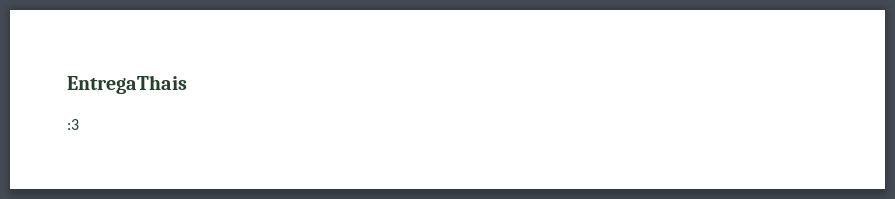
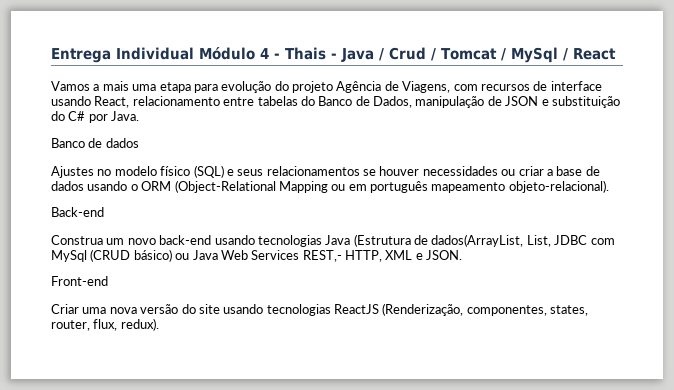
[67,75,187,94] [67,119,79,130] EntregaThais // :3 -> [51,47,616,63] [51,81,602,93] [51,96,620,108] [51,111,140,123] [51,138,139,148] [51,165,600,178] [51,180,609,193] [51,207,104,217] [51,234,615,247] [51,249,463,262] [51,276,108,286] [51,303,589,316] [51,318,159,331] Entrega Individual Módulo 4 - Thais - Java / Crud / Tomcat / MySql / React // Vamos a mais uma etapa para evolução do projeto Agência de Viagens, com recursos de interface usando React, relacionamento entre tabelas do Banco de Dados, manipulação de JSON e substituição do C# por Java. // Banco de dados // Ajustes no modelo físico (SQL) e seus relacionamentos se houver necessidades ou criar a base de dados usando o ORM (Object-Relational Mapping ou em português mapeamento objeto-relacional). // Back-end // Construa um novo back-end usando tecnologias Java (Estrutura de dados(ArrayList, List, JDBC com MySql (CRUD básico) ou Java Web Services REST,- HTTP, XML e JSON. // Front-end // Criar uma nova versão do site usando tecnologias ReactJS (Renderização, componentes, states, router, flux, redux).

